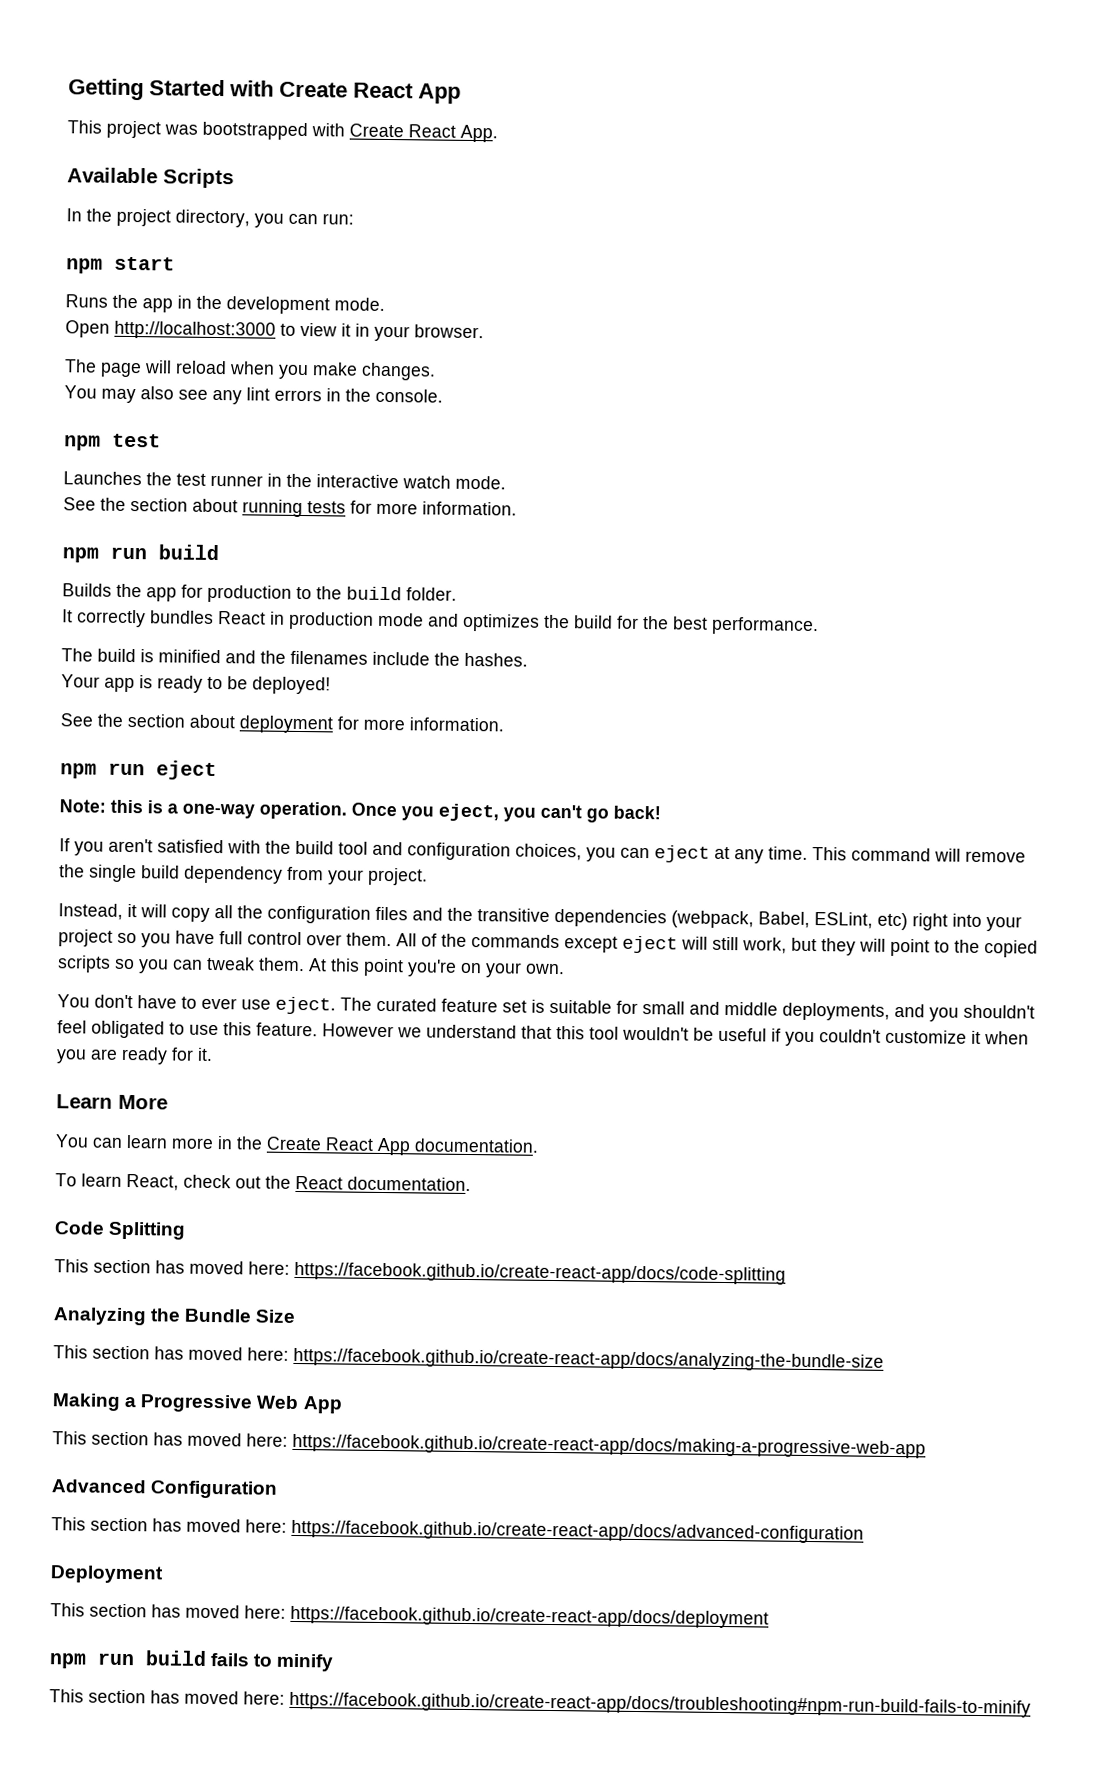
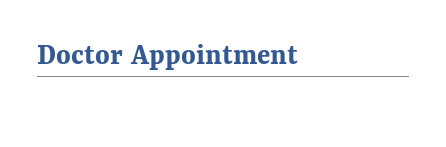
[68,78,461,104] [67,120,498,143] [67,167,234,189] [66,208,354,228] [66,256,175,274] [65,294,385,315] [65,320,484,342] [64,359,436,381] [64,385,443,405] [64,433,161,451] [63,471,506,490] [63,497,517,518] [62,544,219,563] [62,583,457,603] [62,609,819,636] [61,648,528,667] [61,674,331,695] [60,713,504,734] [60,760,217,781] [59,799,661,823] [59,838,1026,864] [59,864,428,886] [58,903,1022,932] [58,929,1038,958] [57,955,565,978] [57,994,1035,1022] [57,1020,1029,1047] [56,1046,213,1065] [56,1094,168,1110] [55,1134,539,1156] [55,1173,471,1192] [54,1221,187,1240] [54,1259,786,1285] [53,1307,297,1326] [53,1345,884,1372] [52,1393,343,1414] [52,1431,926,1459] [51,1479,279,1499] [51,1517,864,1544] [50,1565,164,1584] [50,1603,769,1629] [49,1650,334,1672] [49,1689,1031,1718] Getting Started with Create React App // This project was bootstrapped with Create React App. // Available Scripts // In the project directory, you can run: // npm start // Runs the app in the development mode. // Open http://localhost:3000 to view it in your browser. // The page will reload when you make changes. // You may also see any lint errors in the console. // npm test // Launches the test runner in the interactive watch mode. // See the section about running tests for more information. // npm run build // Builds the app for production to the build folder. // It correctly bundles React in production mode and optimizes the build for the best performance. // The build is minified and the filenames include the hashes. // Your app is ready to be deployed! // See the section about deployment for more information. // npm run eject // Note: this is a one-way operation. Once you eject, you can't go back! // If you aren't satisfied with the build tool and configuration choices, you can eject at any time. This command will remove the single build dependency from your project. // Instead, it will copy all the configuration files and the transitive dependencies (webpack, Babel, ESLint, etc) right into your project so you have full control over them. All of the commands except eject will still work, but they will point to the copied scripts so you can tweak them. At this point you're on your own. // You don't have to ever use eject. The curated feature set is suitable for small and middle deployments, and you shouldn't feel obligated to use this feature. However we understand that this tool wouldn't be useful if you couldn't customize it when you are ready for it. // Learn More // You can learn more in the Create React App documentation. // To learn React, check out the React documentation. // Code Splitting // This section has moved here: https://facebook.github.io/create-react-app/docs/code-splitting // Analyzing the Bundle Size // This section has moved here: https://facebook.github.io/create-react-app/docs/analyzing-the-bundle-size // Making a Progressive Web App // This section has moved here: https://facebook.github.io/create-react-app/docs/making-a-progressive-web-app // Advanced Configuration // This section has moved here: https://facebook.github.io/create-react-app/docs/advanced-configuration // Deployment // This section has moved here: https://facebook.github.io/create-react-app/docs/deployment // npm run build fails to minify // This section has moved here: https://facebook.github.io/create-react-app/docs/troubleshooting#npm-run-build-fails-to-minify -> [37,44,299,70] Doctor Appointment

